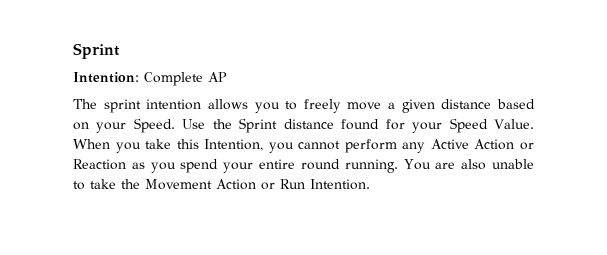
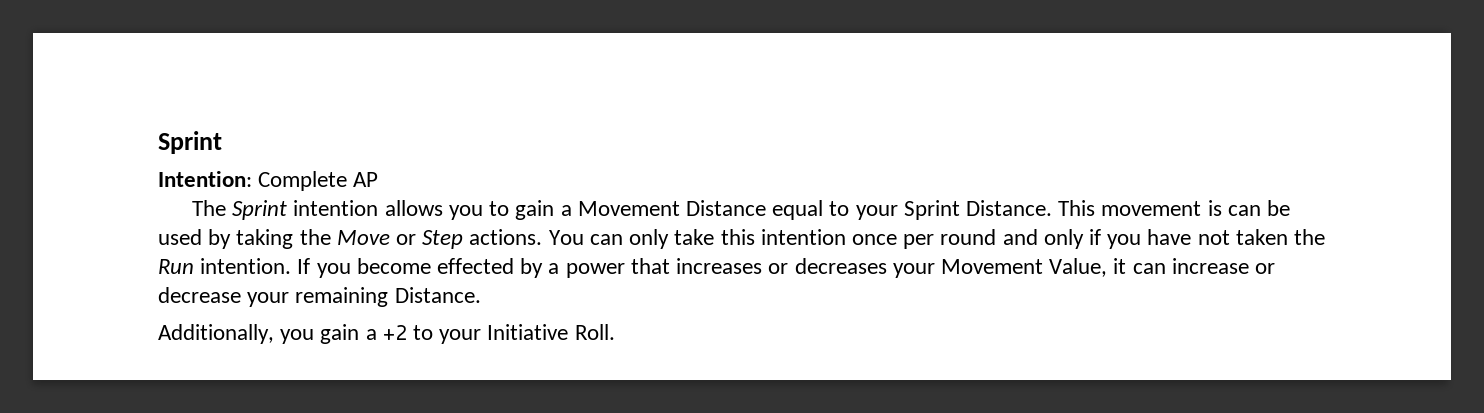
[103,99,141,113] sprint -> [232,200,288,220] Sprint
[303,99,535,113] [73,118,535,133] [73,139,534,153] [73,159,534,173] [73,179,370,190] freely move a given distance based on your Speed. Use the Sprint distance found for your Speed Value. When you take this Intention, you cannot perform any Active Action or Reaction as you spend your entire round running. You are also unable to take the Movement Action or Run Intention. -> [515,200,1291,220] [158,229,1326,249] [158,258,1275,278] [158,287,481,307] [158,324,615,344] gain a Movement Distance equal to your Sprint Distance. This movement is can be used by taking the Move or Step actions. You can only take this intention once per round and only if you have not taken the Run intention. If you become effected by a power that increases or decreases your Movement Value, it can increase or decrease your remaining Distance. // Additionally, you gain a +2 to your Initiative Roll.

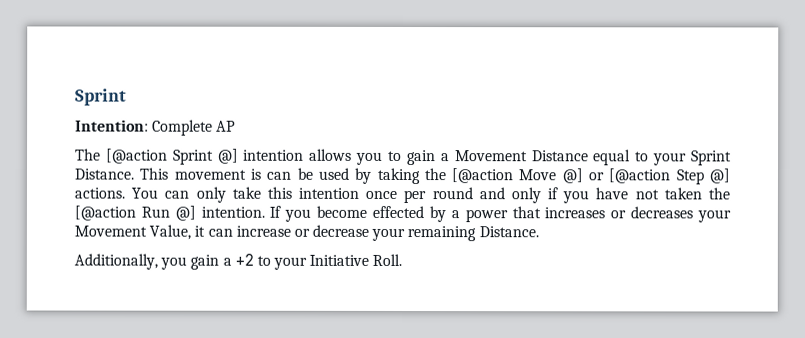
[232,200,288,220] Sprint -> [105,148,239,165] [@action Sprint @]
[336,230,464,249] Move or Step -> [451,168,731,185] [@action Move @] or [@action Step @]
[158,259,194,274] Run -> [74,205,196,221] [@action Run @]

